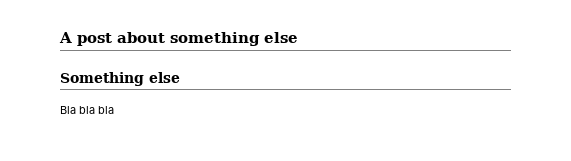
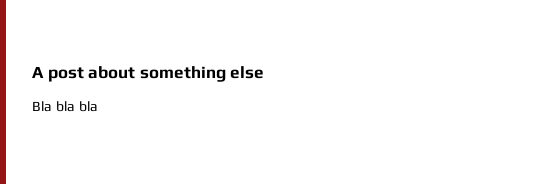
[60,72,180,86] // Something else -> (265, 72) none

